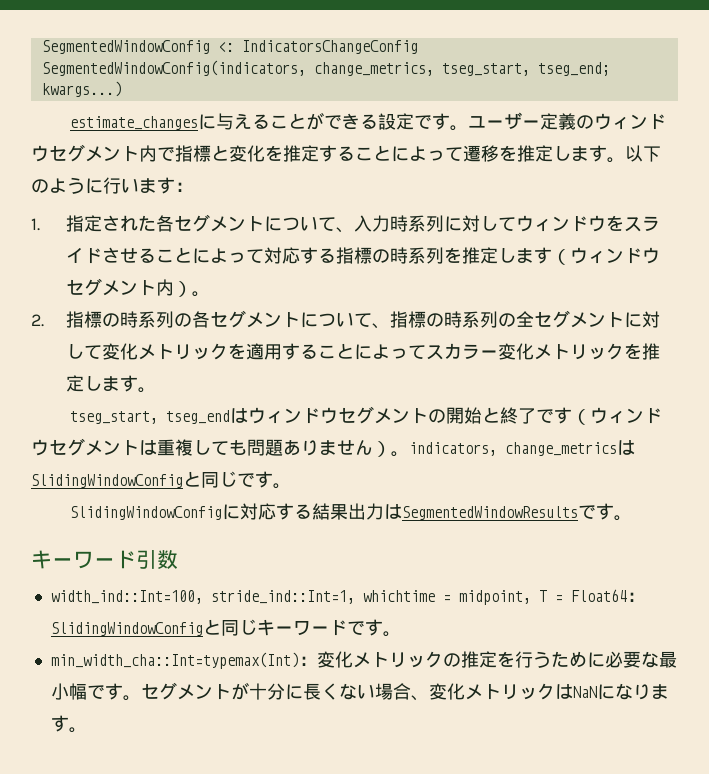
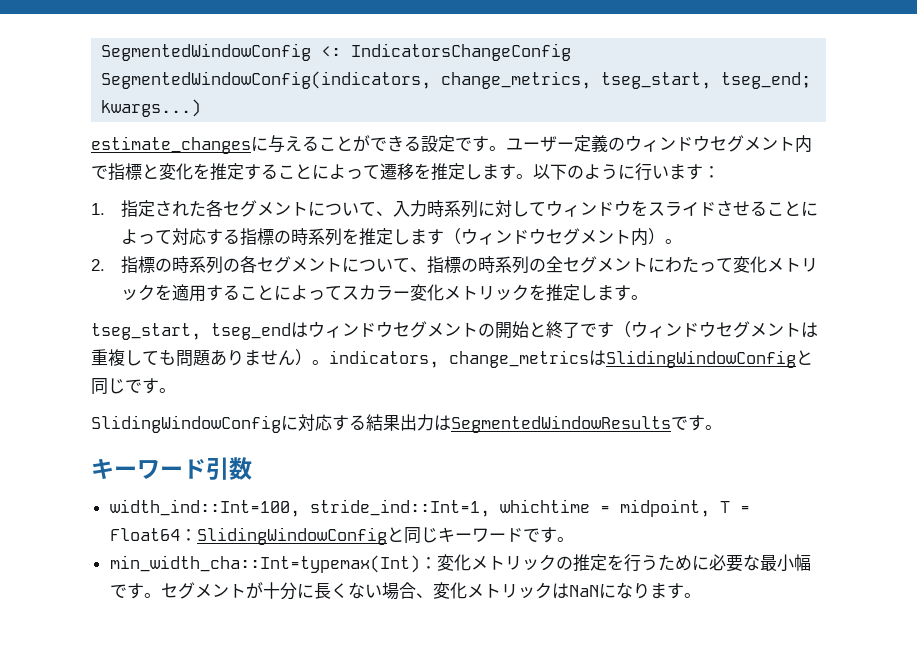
[642,311,661,328] [66,344,85,359] 対し -> [664,256,716,273] わたっ

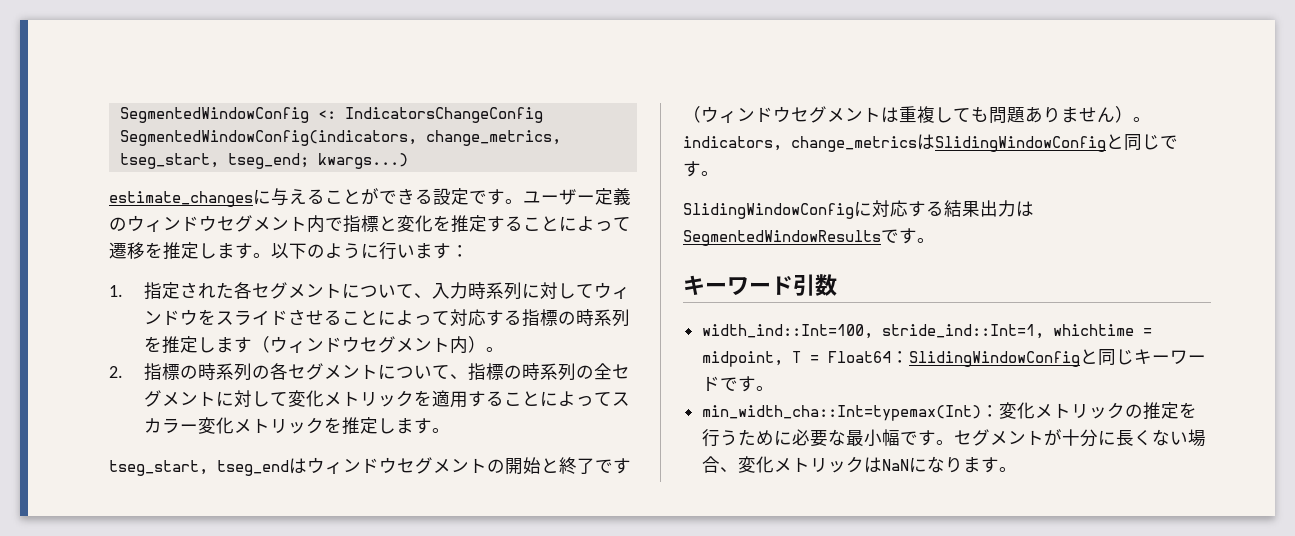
[664,256,716,273] わたっ -> [233,390,270,407] 対し

